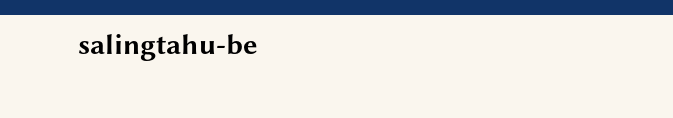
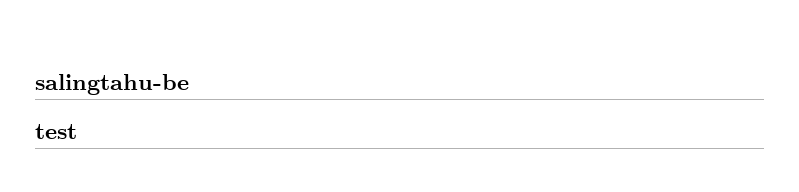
(258, 47) none -> [35,124,77,139] // test

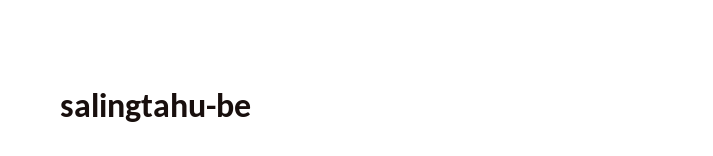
[35,124,77,139] // test -> (251, 107) none

